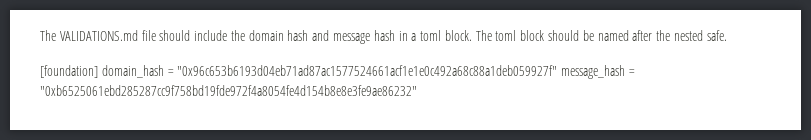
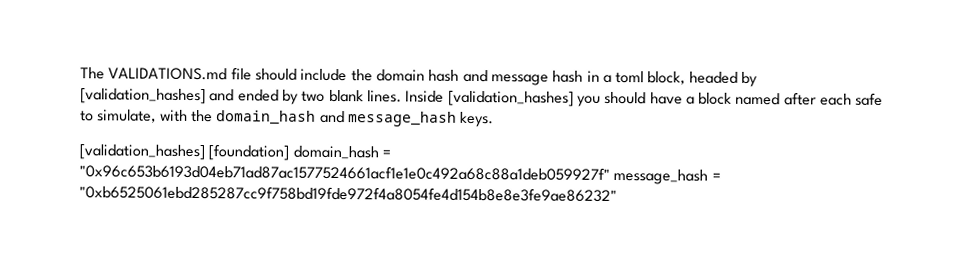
[444,30,727,41] block. The toml block should be named after the nested safe. // -> [647,71,759,88] [80,88,884,107] [80,109,495,128] [79,144,205,161] block, headed by [validation_hashes] and ended by two blank lines. Inside [validation_hashes] you should have a block named after each safe to simulate, with the domain_hash and message_hash keys. // [validation_hashes]

